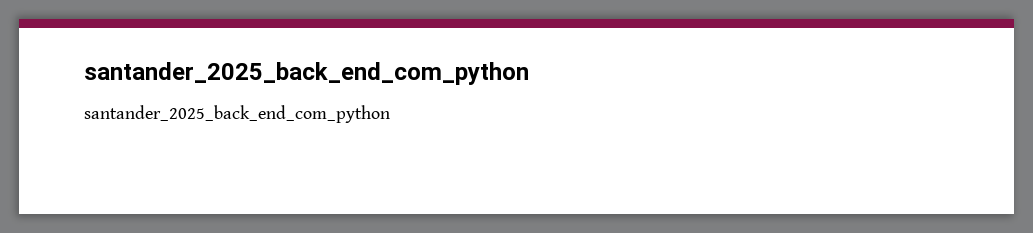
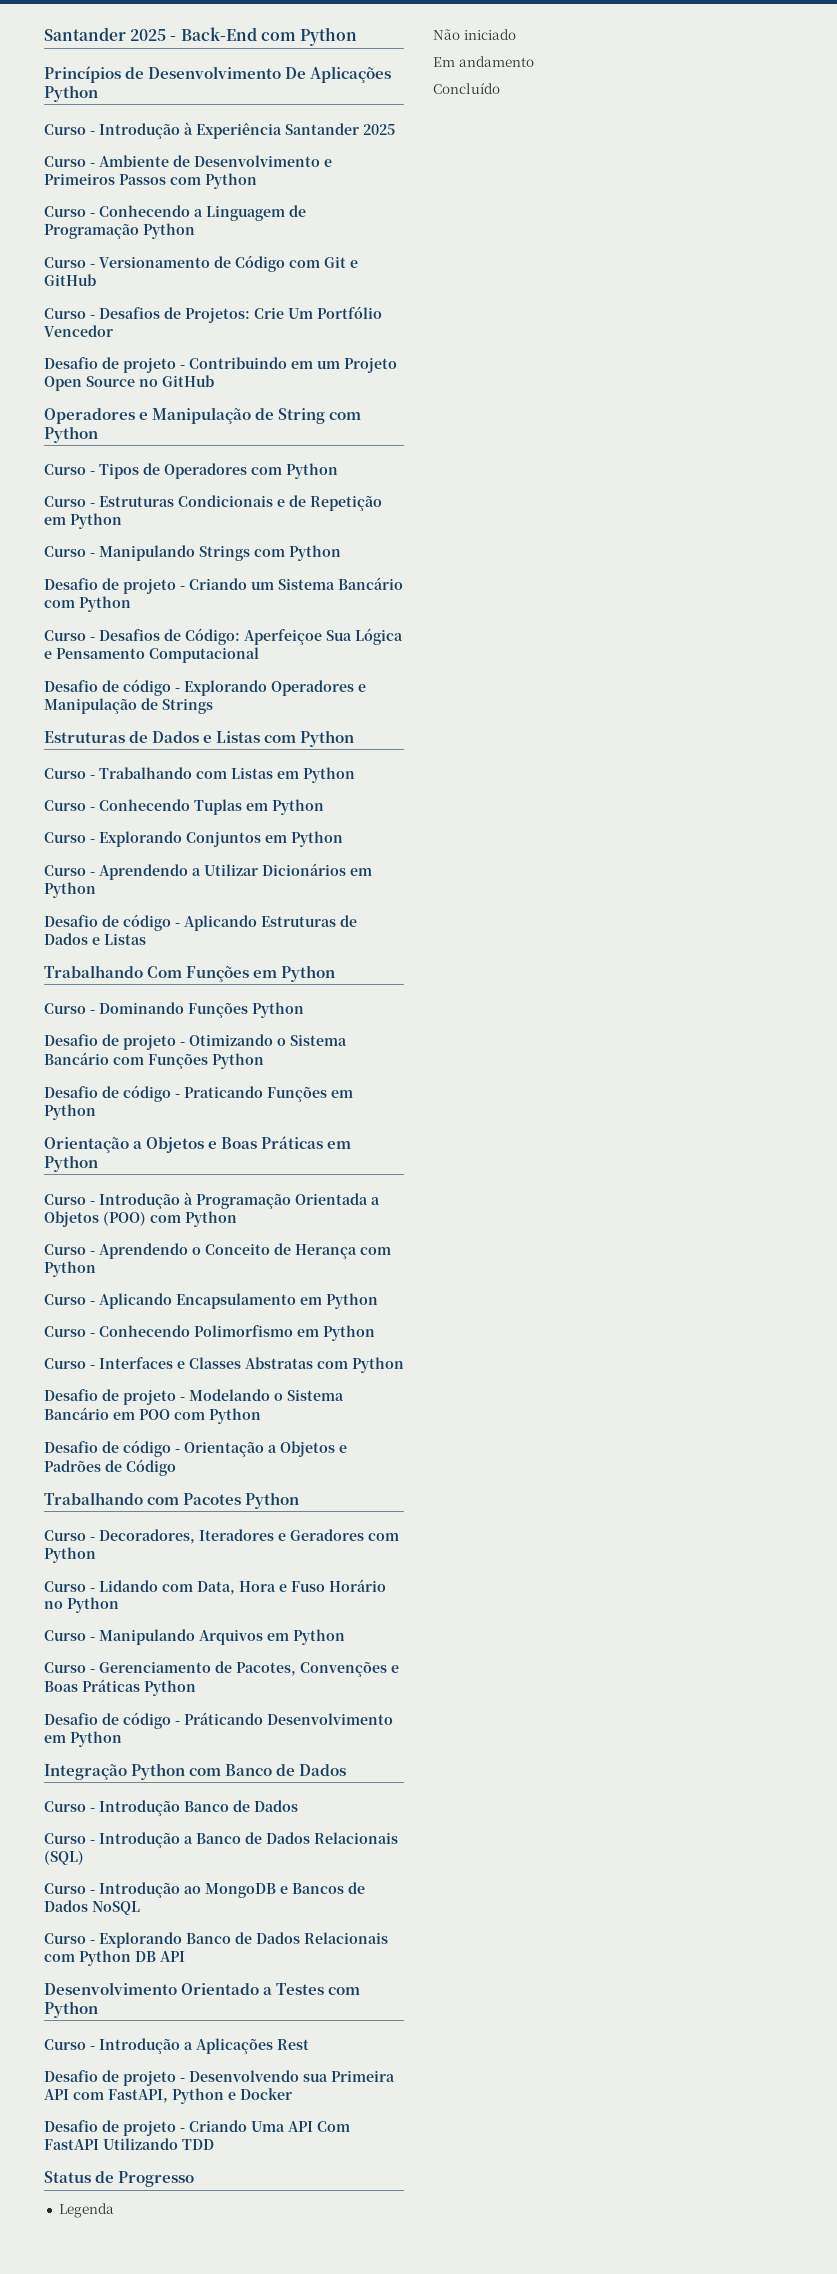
[84,62,529,85] [84,105,390,123] santander_2025_back_end_com_python // santander_2025_back_end_com_python -> [44,27,357,46] [44,66,392,83] [44,85,98,102] [44,122,395,139] [44,155,332,167] [44,173,257,189] [44,205,306,221] [44,223,195,239] [44,255,358,272] [44,274,96,286] [44,306,382,323] [44,325,113,337] [44,357,397,373] [44,375,214,391] [44,407,362,424] [44,426,98,443] [44,463,338,479] [44,495,382,511] [44,513,122,529] [44,545,341,561] [44,577,403,594] [44,596,131,612] [44,628,403,645] [44,647,259,663] [44,679,366,696] [44,698,213,714] [44,730,355,747] [44,767,355,783] [44,799,324,815] [44,831,343,847] [44,863,372,880] [44,882,96,898] [44,914,357,931] [44,933,146,945] [44,965,336,982] [44,1002,304,1018] [44,1034,347,1050] [44,1052,264,1069] [44,1085,353,1102] [44,1104,96,1120] [44,1136,352,1153] [44,1155,98,1172] [44,1192,380,1209] [44,1211,237,1227] [44,1243,391,1259] [44,1261,96,1277] [44,1293,378,1309] [44,1325,375,1341] [44,1357,404,1373] [44,1389,344,1405] [44,1407,261,1424] [44,1440,347,1457] [44,1459,176,1476] [44,1492,300,1509] [44,1529,399,1544] [44,1547,96,1563] [44,1579,386,1595] [44,1597,119,1613] [44,1629,345,1645] [44,1661,399,1677] [44,1679,196,1696] [44,1712,393,1729] [44,1731,122,1747] [44,1763,347,1780] [44,1800,298,1816] [44,1832,398,1848] [44,1850,84,1865] [44,1882,365,1898] [44,1900,140,1915] [44,1932,388,1948] [44,1950,185,1966] [44,1982,361,1995] [44,2001,98,2018] [44,2038,309,2054] [44,2070,395,2086] [44,2088,292,2104] [44,2120,350,2136] [44,2138,214,2150] [44,2171,195,2187] [58,2203,114,2218] [433,29,516,40] [433,56,534,67] [433,83,500,94] Santander 2025 - Back-End com Python // Princípios de Desenvolvimento De Aplicações Python // Curso - Introdução à Experiência Santander 2025 // Curso - Ambiente de Desenvolvimento e Primeiros Passos com Python // Curso - Conhecendo a Linguagem de Programação Python // Curso - Versionamento de Código com Git e GitHub // Curso - Desafios de Projetos: Crie Um Portfólio Vencedor // Desafio de projeto - Contribuindo em um Projeto Open Source no GitHub // Operadores e Manipulação de String com Python // Curso - Tipos de Operadores com Python // Curso - Estruturas Condicionais e de Repetição em Python // Curso - Manipulando Strings com Python // Desafio de projeto - Criando um Sistema Bancário com Python // Curso - Desafios de Código: Aperfeiçoe Sua Lógica e Pensamento Computacional // Desafio de código - Explorando Operadores e Manipulação de Strings // Estruturas de Dados e Listas com Python // Curso - Trabalhando com Listas em Python // Curso - Conhecendo Tuplas em Python // Curso - Explorando Conjuntos em Python // Curso - Aprendendo a Utilizar Dicionários em Python // Desafio de código - Aplicando Estruturas de Dados e Listas // Trabalhando Com Funções em Python // Curso - Dominando Funções Python // Desafio de projeto - Otimizando o Sistema Bancário com Funções Python // Desafio de código - Praticando Funções em Python // Orientação a Objetos e Boas Práticas em Python // Curso - Introdução à Programação Orientada a Objetos (POO) com Python // Curso - Aprendendo o Conceito de Herança com Python // Curso - Aplicando Encapsulamento em Python // Curso - Conhecendo Polimorfismo em Python // Curso - Interfaces e Classes Abstratas com Python // Desafio de projeto - Modelando o Sistema Bancário em POO com Python // Desafio de código - Orientação a Objetos e Padrões de Código // Trabalhando com Pacotes Python // Curso - Decoradores, Iteradores e Geradores com Python // Curso - Lidando com Data, Hora e Fuso Horário no Python // Curso - Manipulando Arquivos em Python // Curso - Gerenciamento de Pacotes, Convenções e Boas Práticas Python // Desafio de código - Práticando Desenvolvimento em Python // Integração Python com Banco de Dados // Curso - Introdução Banco de Dados // Curso - Introdução a Banco de Dados Relacionais (SQL) // Curso - Introdução ao MongoDB e Bancos de Dados NoSQL // Curso - Explorando Banco de Dados Relacionais com Python DB API // Desenvolvimento Orientado a Testes com Python // Curso - Introdução a Aplicações Rest // Desafio de projeto - Desenvolvendo sua Primeira API com FastAPI, Python e Docker // Desafio de projeto - Criando Uma API Com FastAPI Utilizando TDD // Status de Progresso // Legenda // Não iniciado // Em andamento // Concluído

